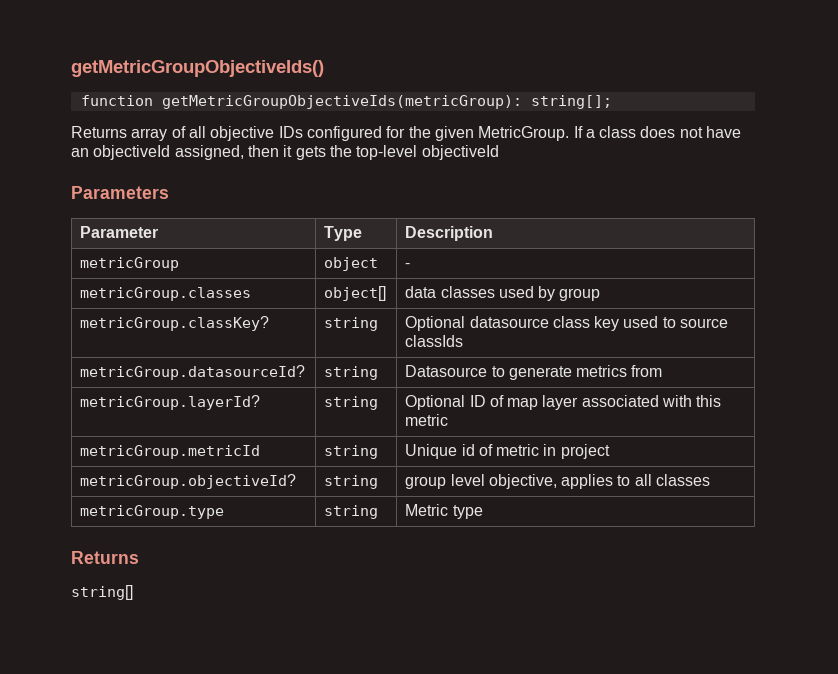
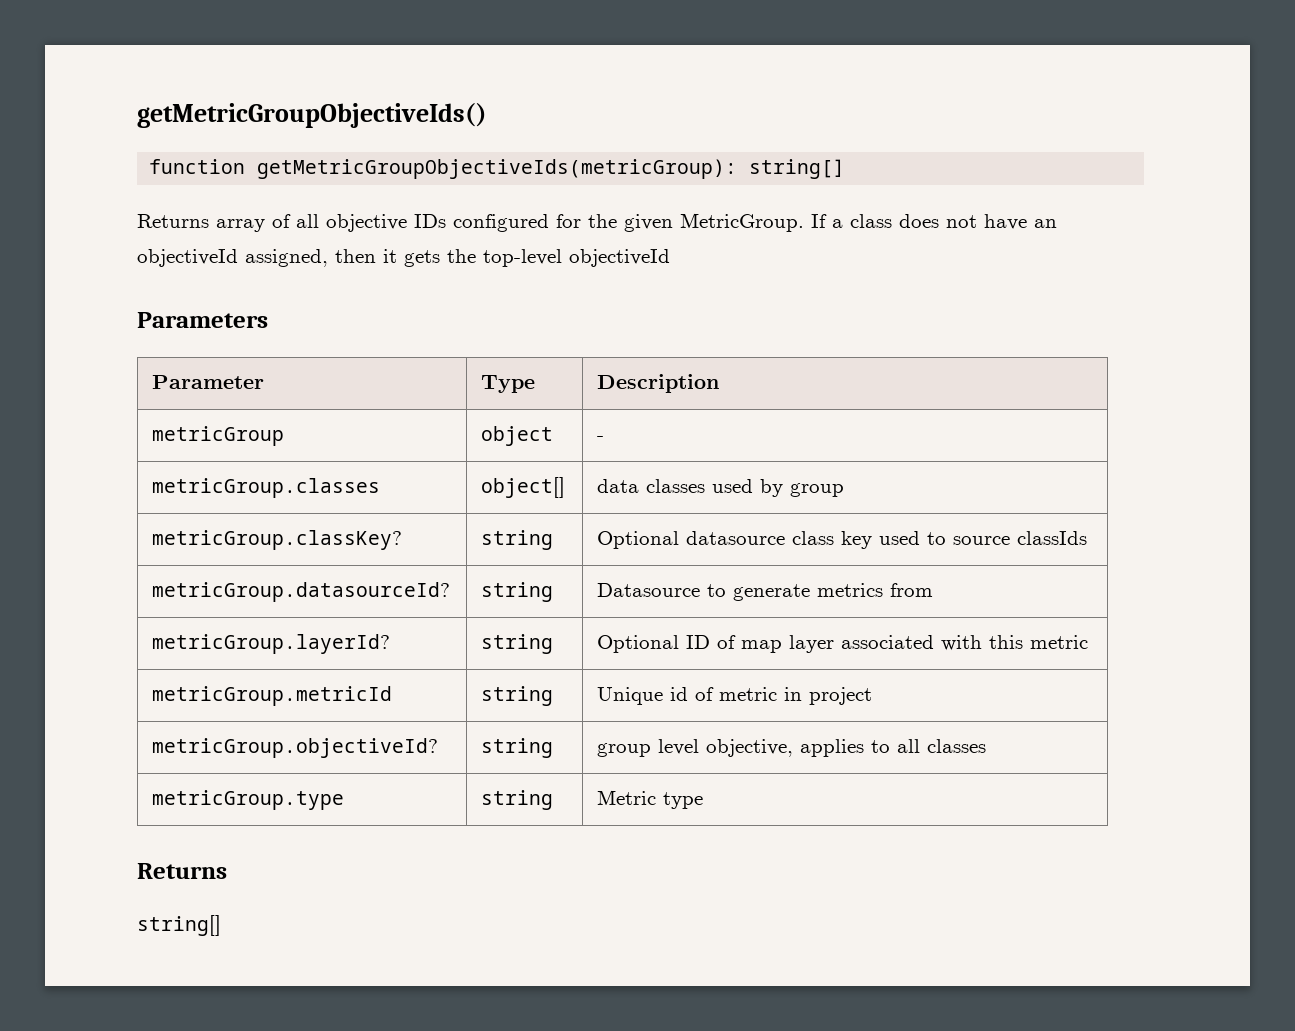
[530,95,612,109] string[]; -> [749,159,846,179] string[]

